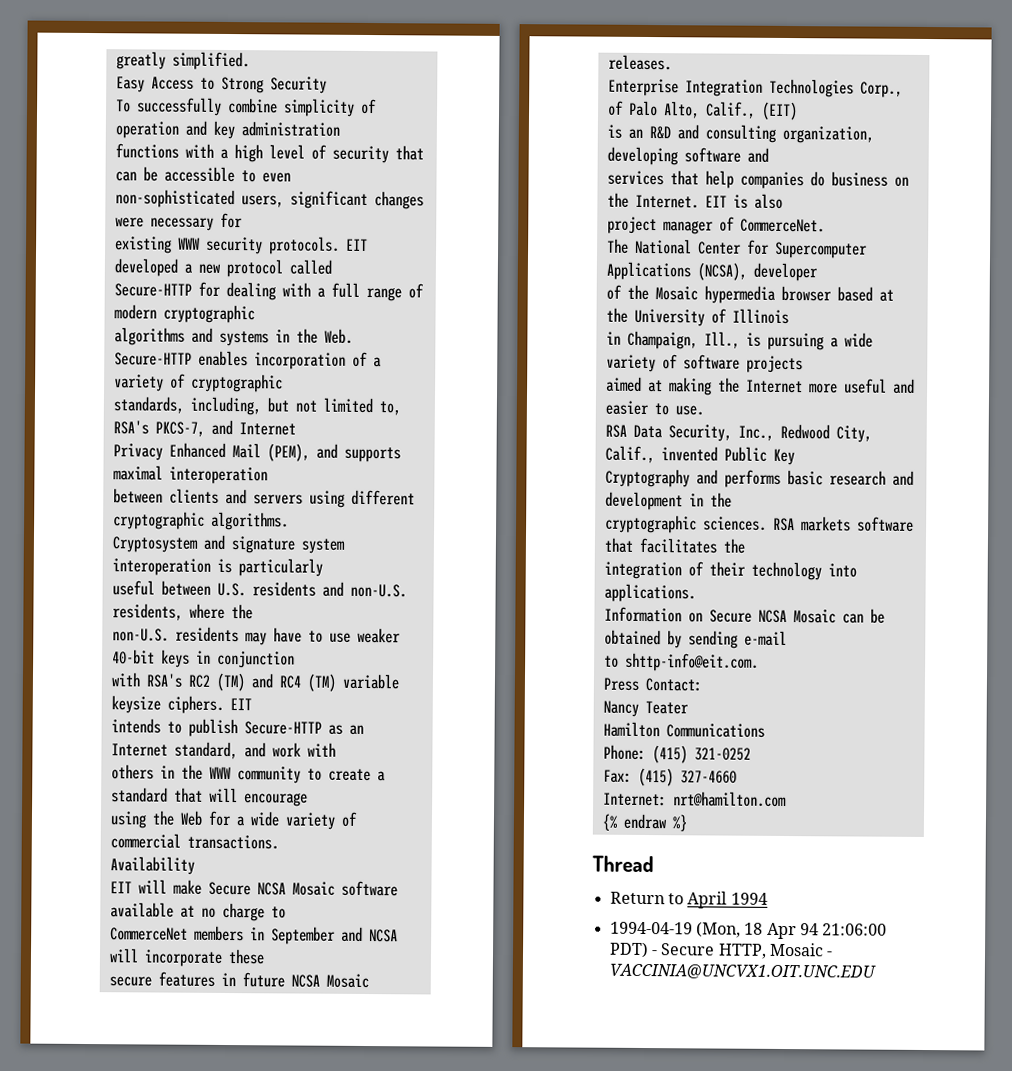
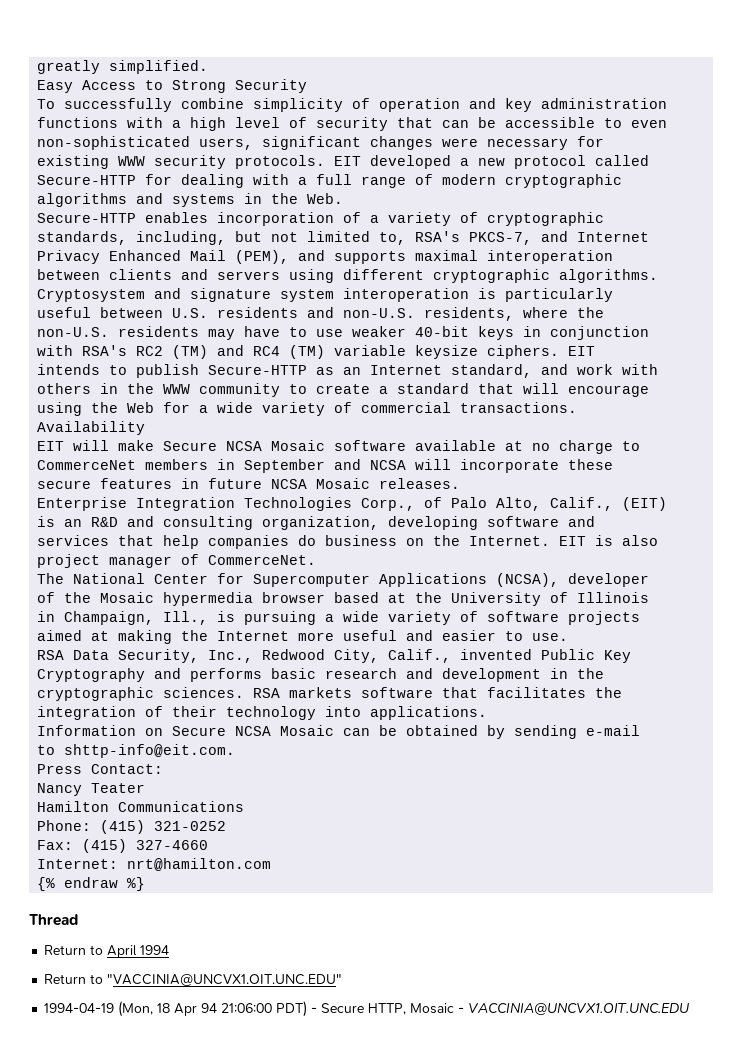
(768, 898) none -> [44,974,343,986] // Return to "VACCINIA@UNCVX1.OIT.UNC.EDU"

